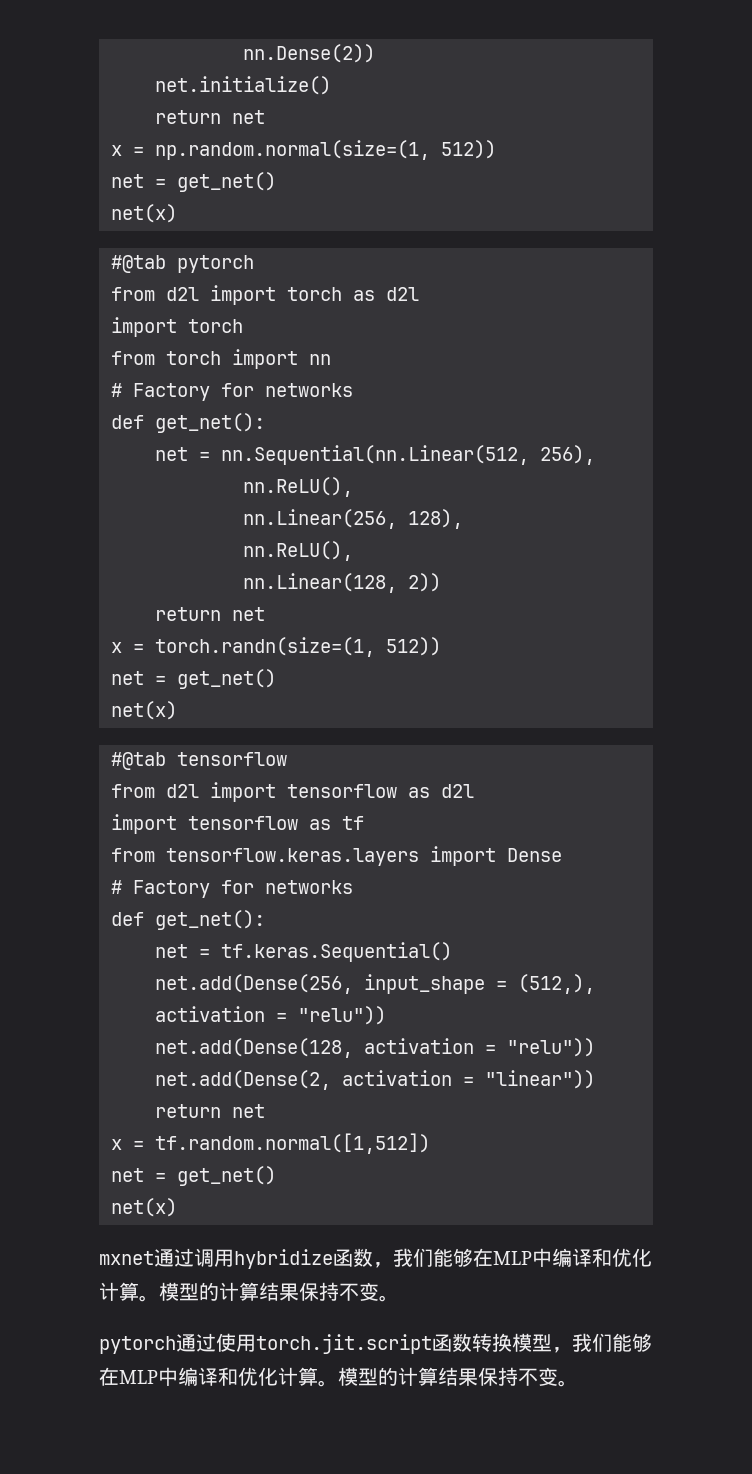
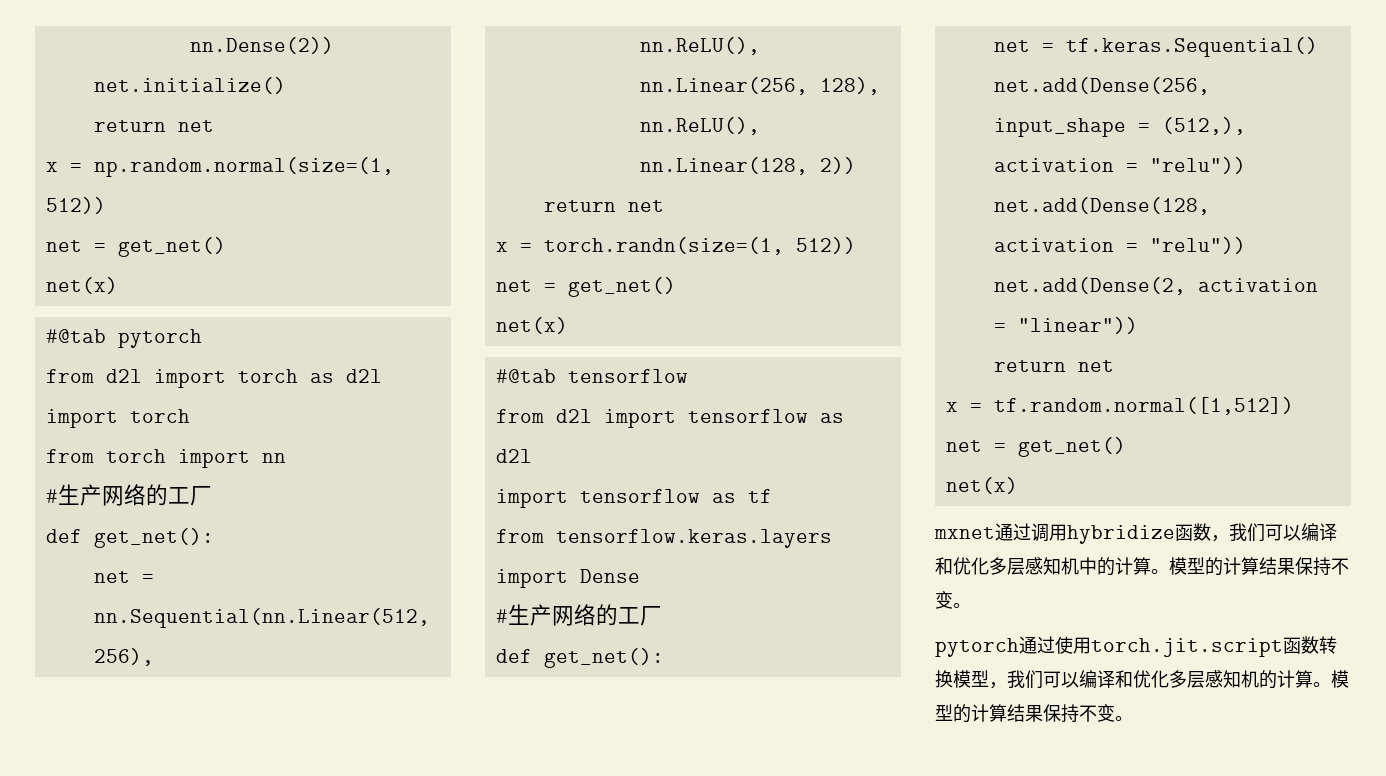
[133,383,353,401] Factory for networks -> [57,484,212,506] 生产网络的工厂
[133,880,353,898] Factory for networks -> [507,604,662,626] 生产网络的工厂
[433,1248,652,1267] 能够在MLP中编译和优化 -> [1265,523,1337,541] [935,557,1115,576] 可以编译和优化多层感知机中的
[612,1333,652,1352] [99,1367,278,1386] 能够在MLP中编译和优化 -> [1043,670,1277,689] 可以编译和优化多层感知机的

